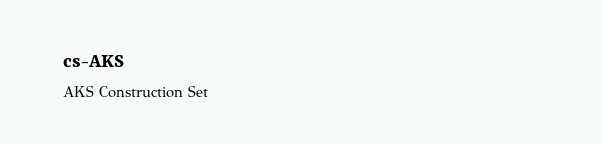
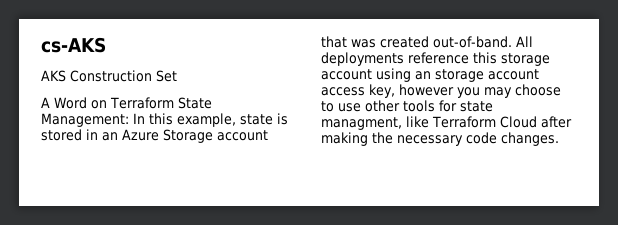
(208, 91) none -> [41,97,212,109] [41,113,288,127] [41,129,268,143] [321,36,533,48] [321,52,550,66] [321,68,539,82] [321,84,561,98] [321,100,493,112] [321,116,572,130] [321,132,559,146] // A Word on Terraform State Management: In this example, state is stored in an Azure Storage account that was created out-of-band. All deployments reference this storage account using an storage account access key, however you may choose to use other tools for state managment, like Terraform Cloud after making the necessary code changes.

